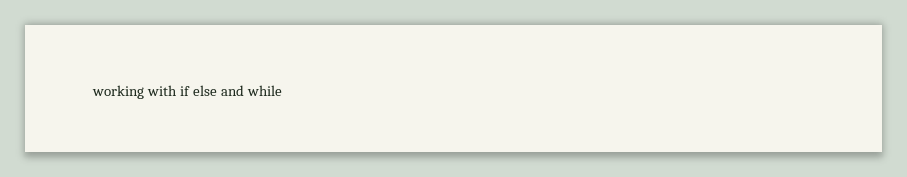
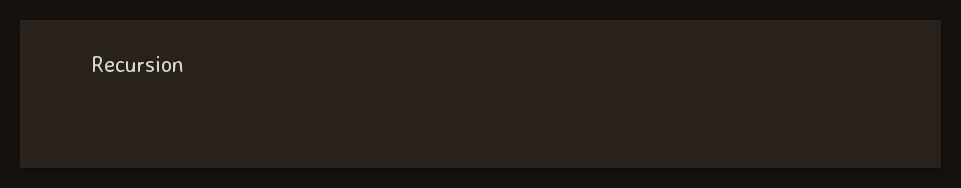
[92,85,282,99] working with if else and while -> [91,56,184,72] Recursion

